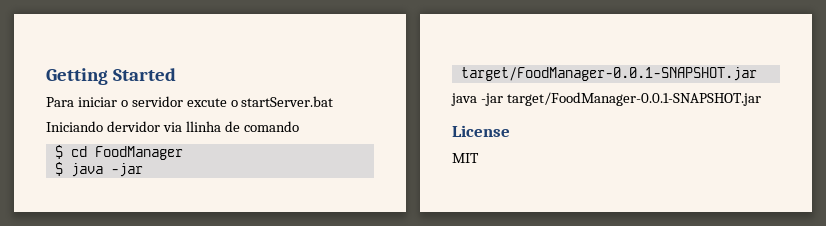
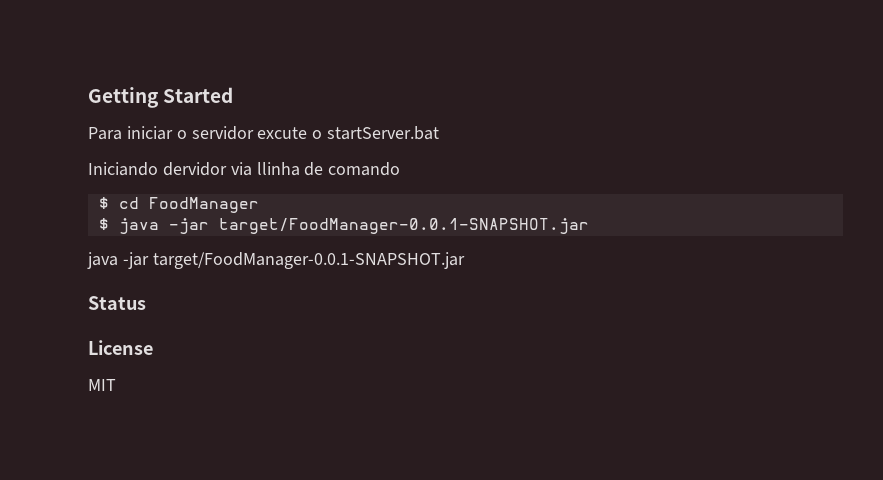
(761, 99) none -> [88,296,146,310] // Status

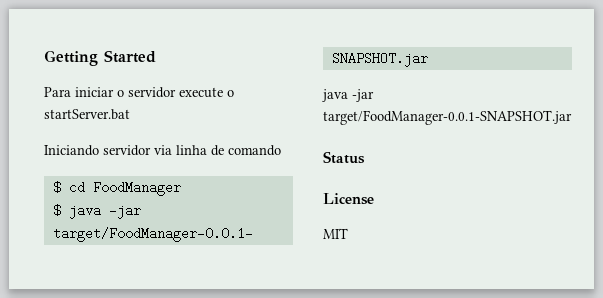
[257,127,308,139] excute -> [179,87,223,98] execute
[162,162,300,176] dervidor via llinha -> [103,145,207,156] servidor via linha

